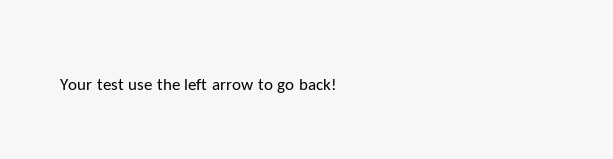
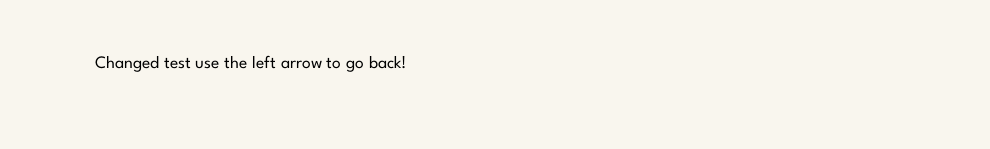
[60,79,92,90] Your -> [95,55,159,72] Changed

